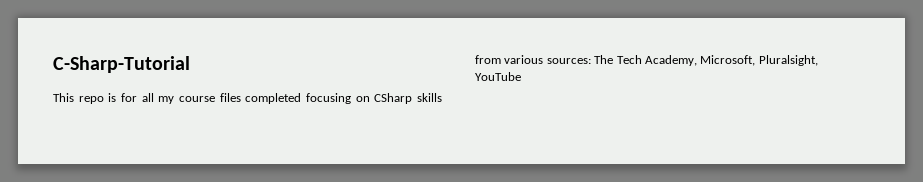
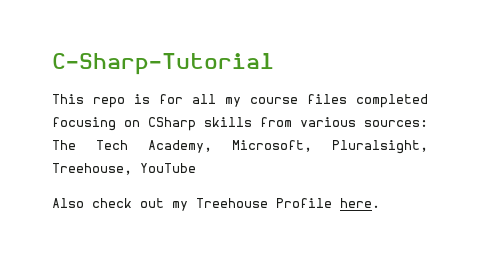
(818, 60) none -> [52,163,132,175] Treehouse,
(521, 76) none -> [52,198,380,211] // Also check out my Treehouse Profile here.

